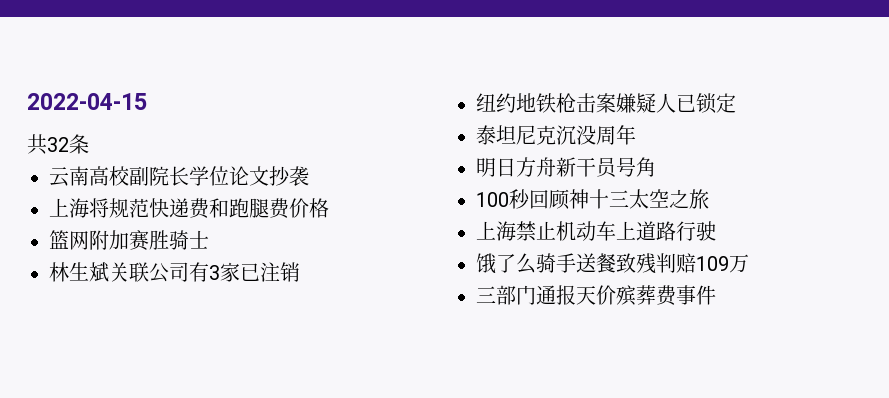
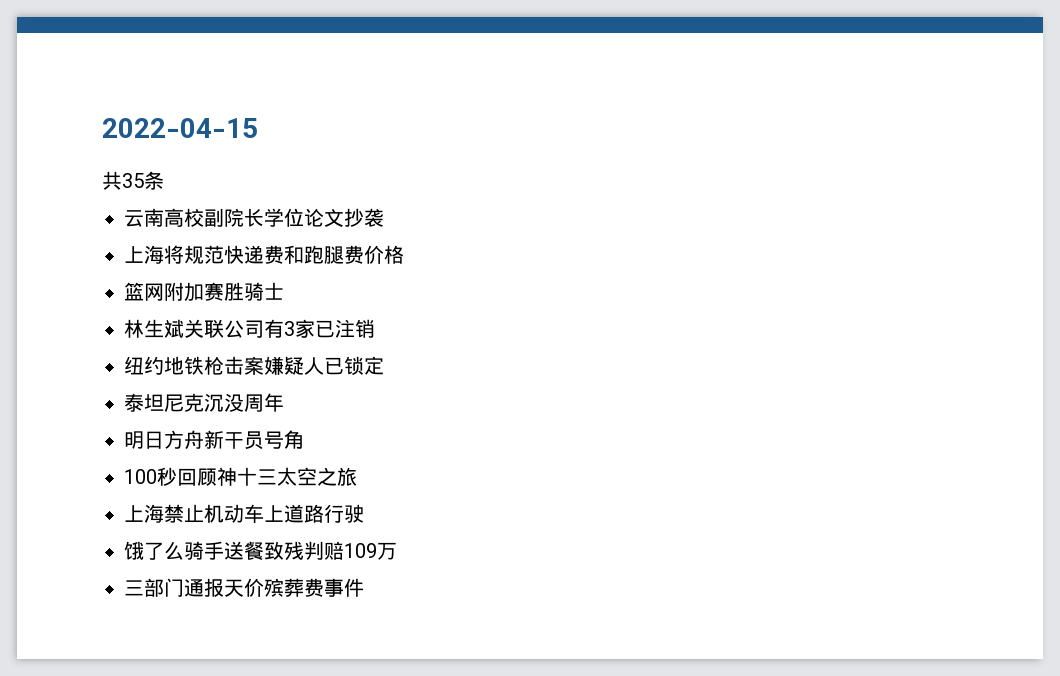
[47,137,69,152] 32 -> [122,173,144,188] 35

